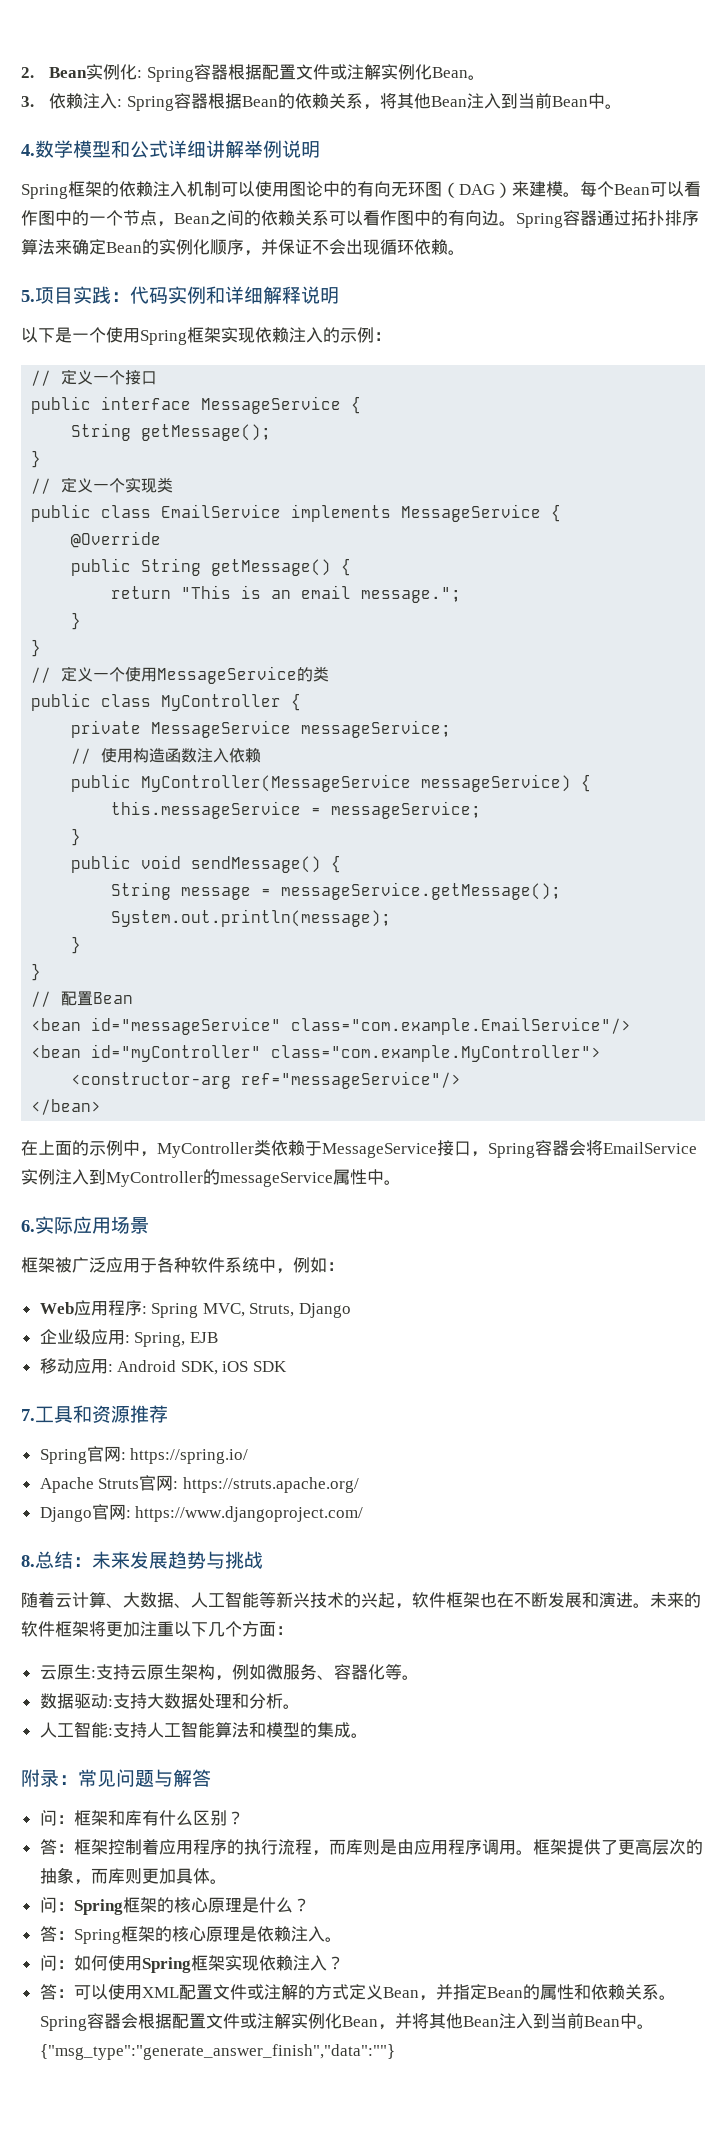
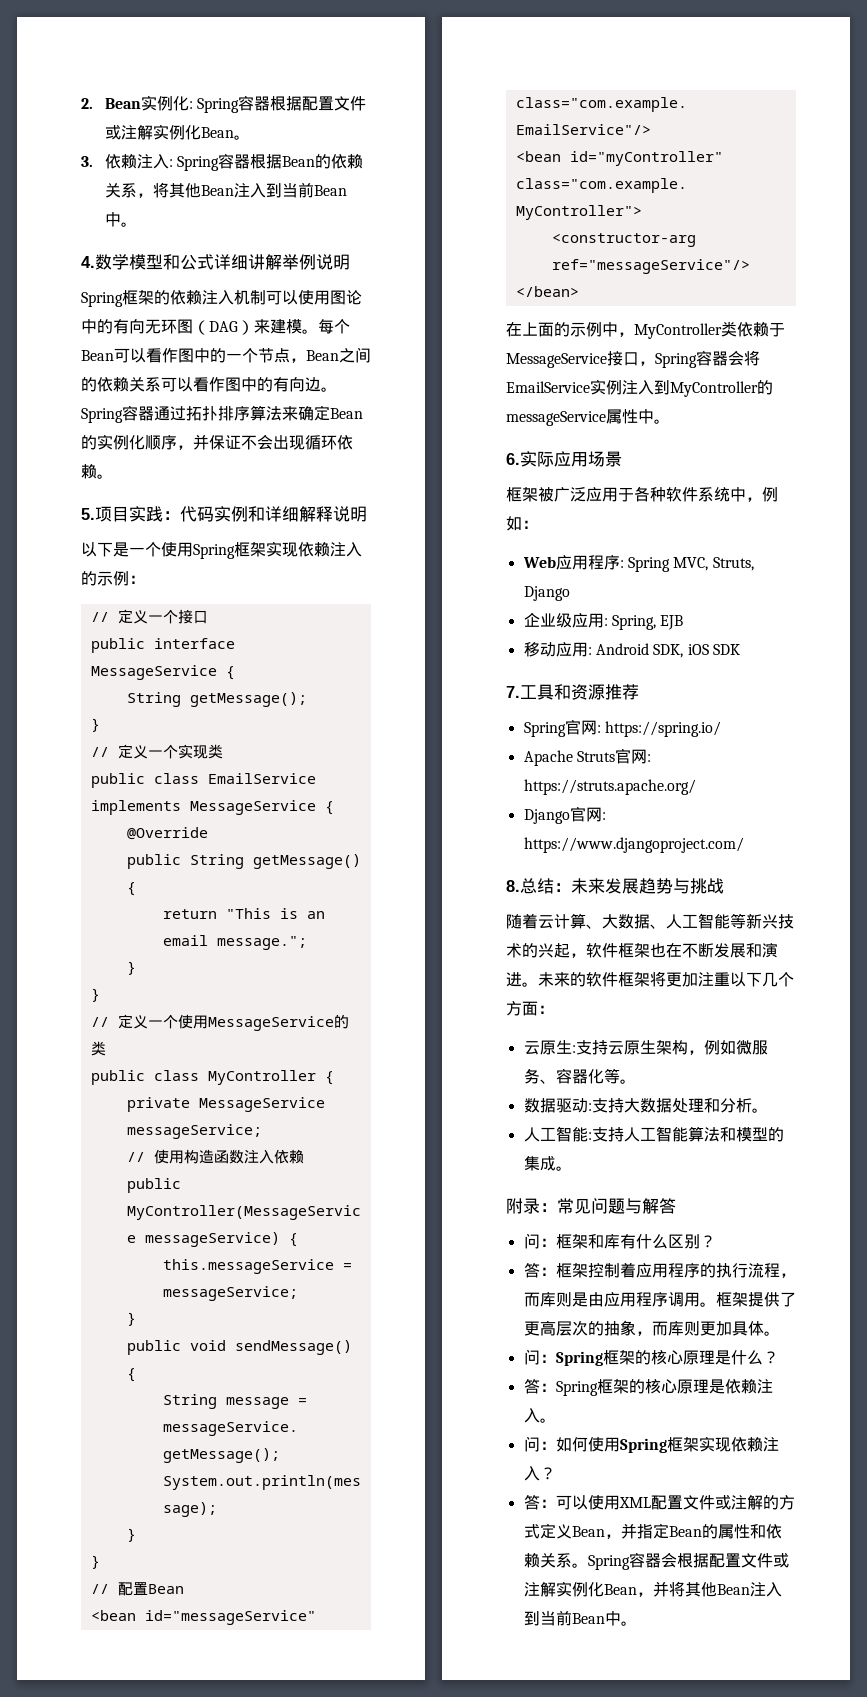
[39,2044,395,2060] {"msg_type":"generate_answer_finish","data":""} -> (637, 1623) none

